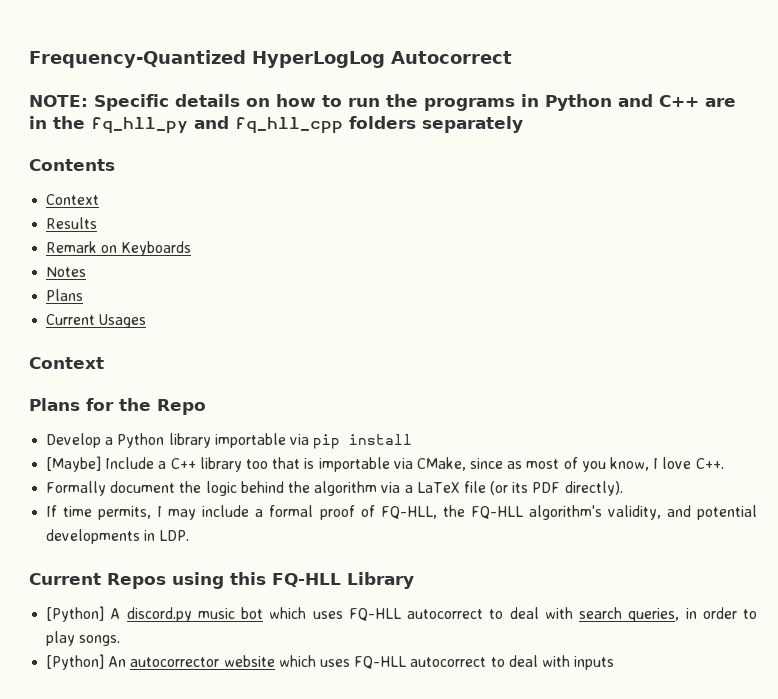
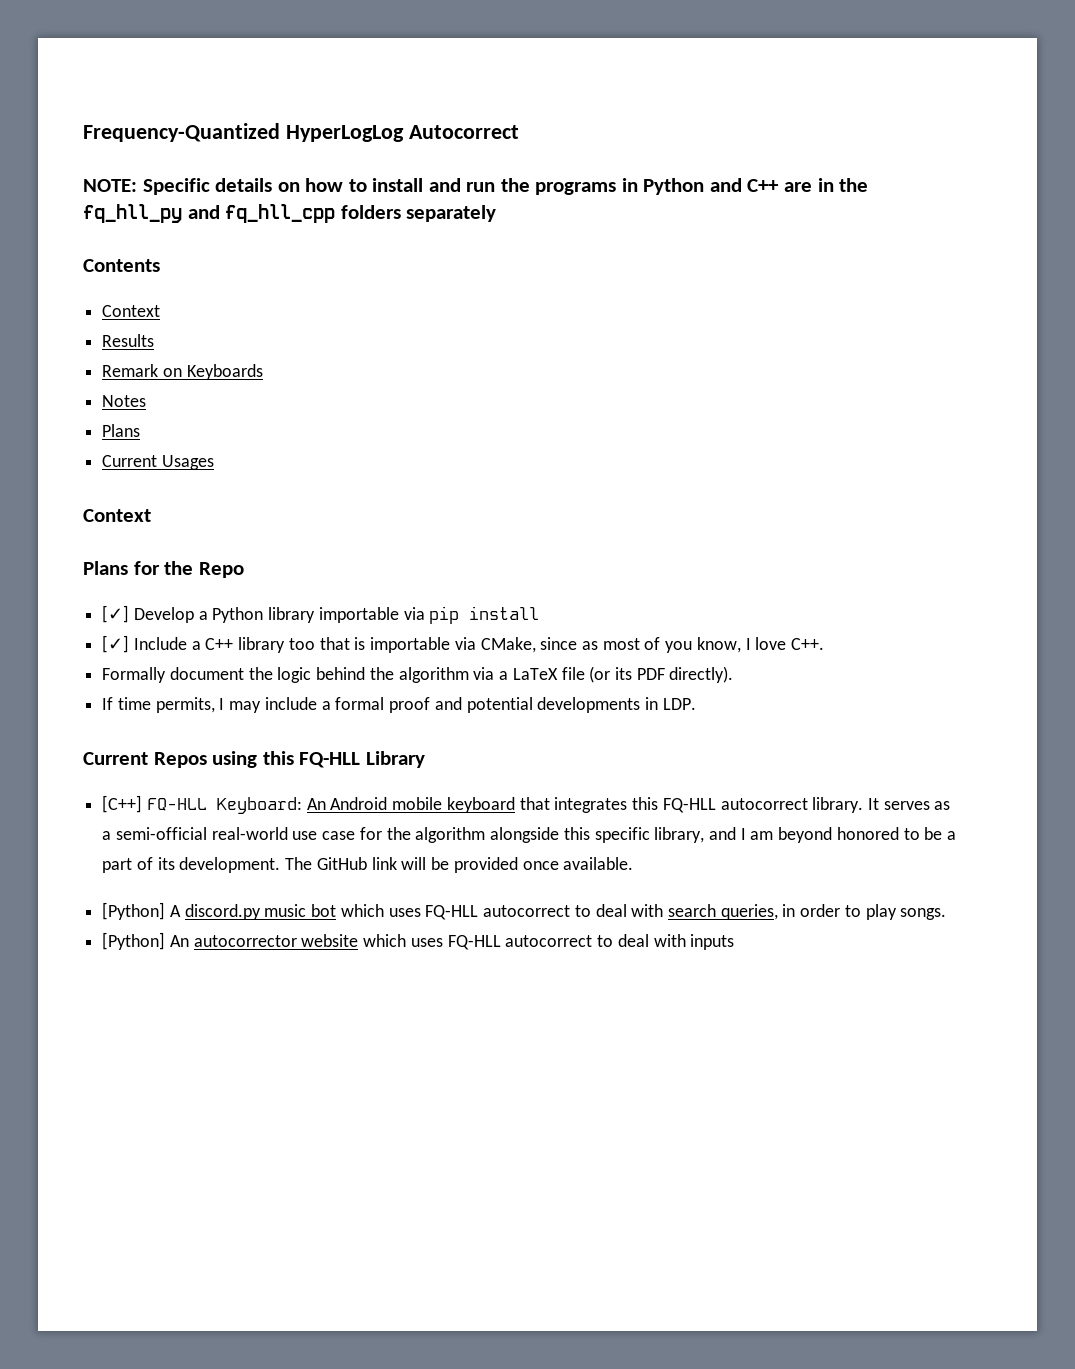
(342, 101) none -> [372,178,461,192] install and
(206, 407) none -> [102,605,130,623] [✓]
[46,456,102,472] [Maybe] -> [102,635,130,653] [✓]
[360,505,661,520] of FQ-HLL, the FQ-HLL algorithm's validity, -> (431, 705) none
(414, 580) none -> [102,795,951,814] [102,827,957,843] [102,857,634,873] // [C++] FQ-HLL Keyboard: An Android mobile keyboard that integrates this FQ-HLL autocorrect library. It serves as a semi-official real-world use case for the algorithm alongside this specific library, and I am beyond honored to be a part of its development. The GitHub link will be provided once available.

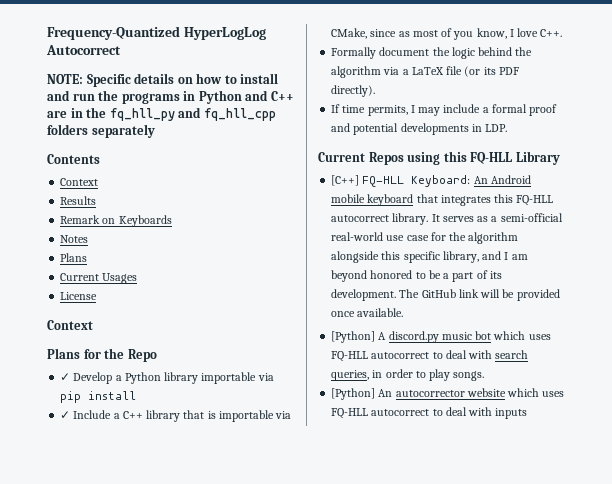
(214, 462) none -> [60,292,98,300] // License
[102,605,130,623] [✓] -> [60,373,71,381] ✓
[102,635,130,653] [✓] -> [60,411,71,419] ✓
[288,638,315,650] too -> (181, 416) none

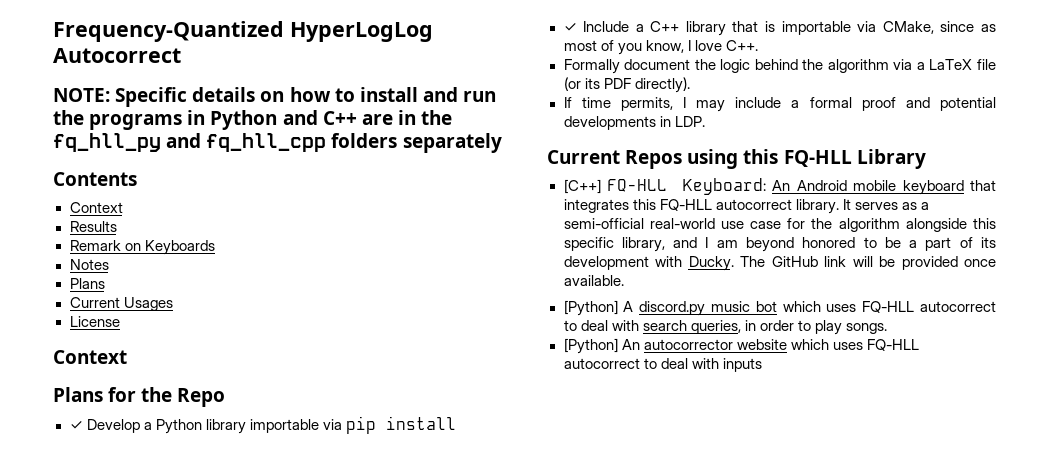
[331,289,397,301] development. -> [563,256,734,271] development with Ducky.

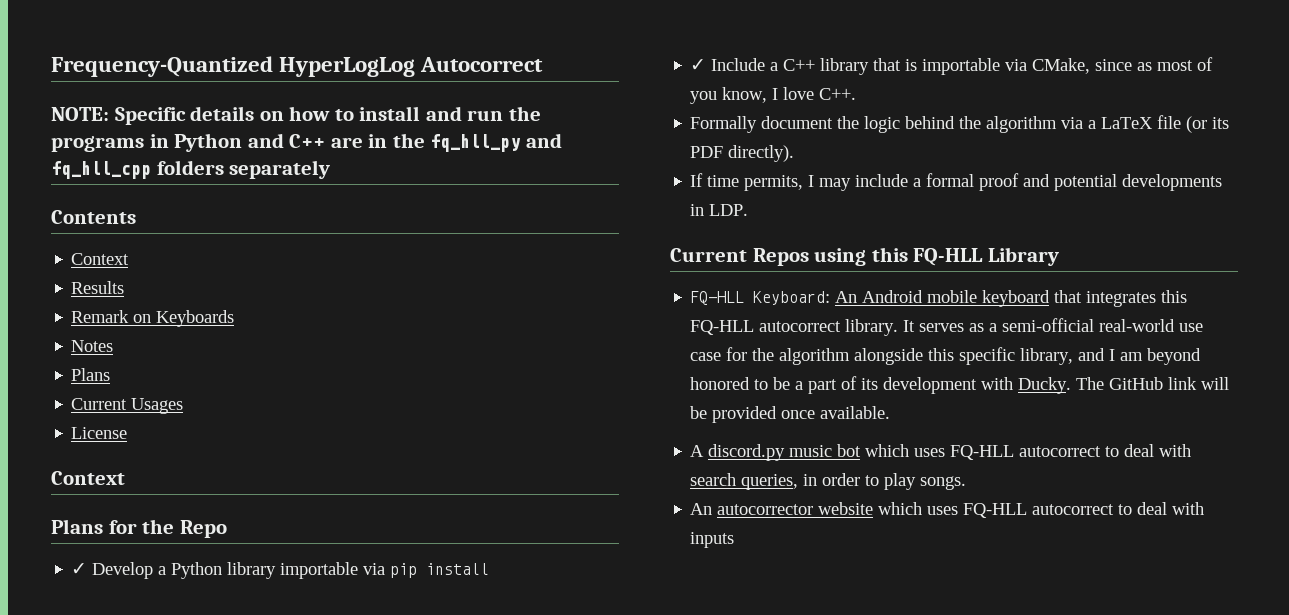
[563,179,601,194] [C++] -> (1059, 256) none
[563,300,618,316] [Python] -> (891, 412) none
[563,338,618,354] [Python] -> (967, 483) none

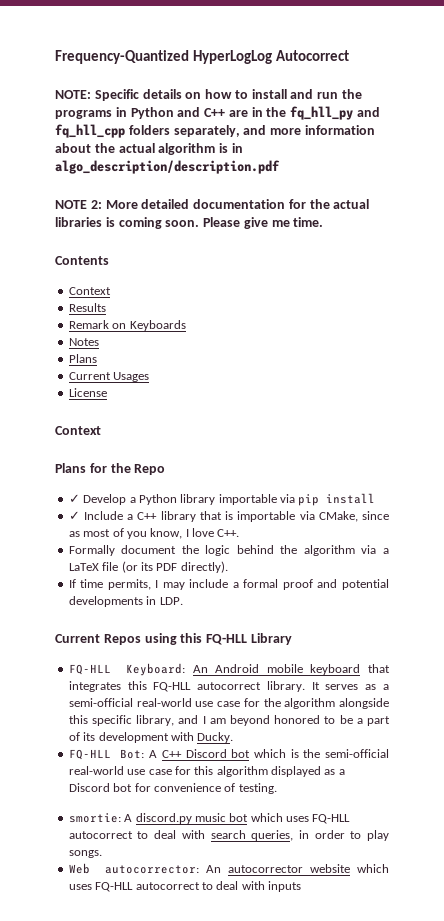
[229,160,331,179] separately -> [173,125,375,137] [55,143,243,155] [55,160,280,174] [55,199,370,209] [55,217,324,229] separately, and more information about the actual algorithm is in algo_description/description.pdf // NOTE 2: More detailed documentation for the actual libraries is coming soon. Please give me time.
[1076,377,1230,390] [690,406,891,423] The GitHub link will be provided once available. // -> [68,749,390,760] [68,766,345,777] [68,783,277,794] [68,813,121,823] // FQ-HLL Bot: A C++ Discord bot which is the semi-official real-world use case for this algorithm displayed as a Discord bot for convenience of testing. // smortie:
(967, 483) none -> [68,863,199,874] Web autocorrector:

